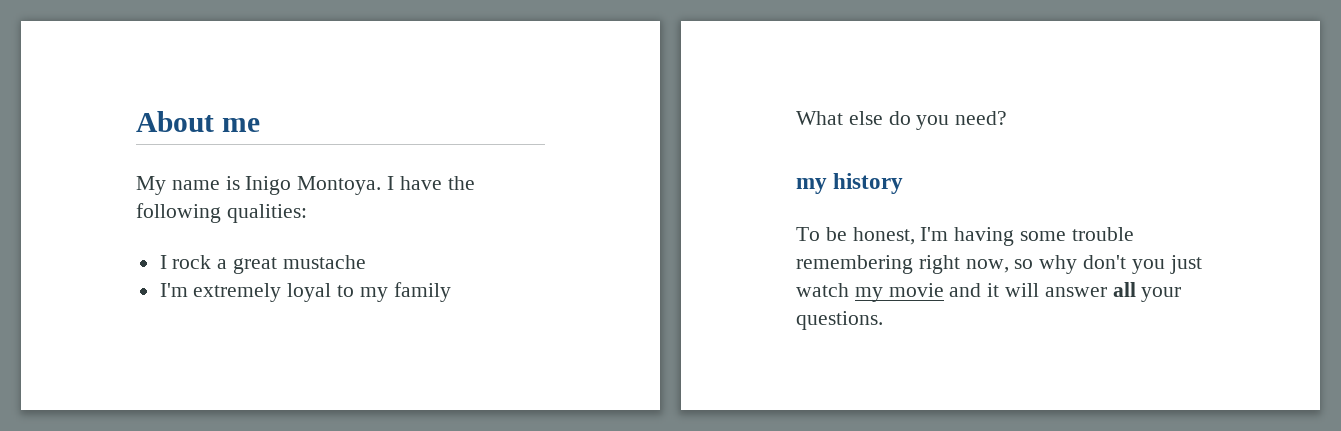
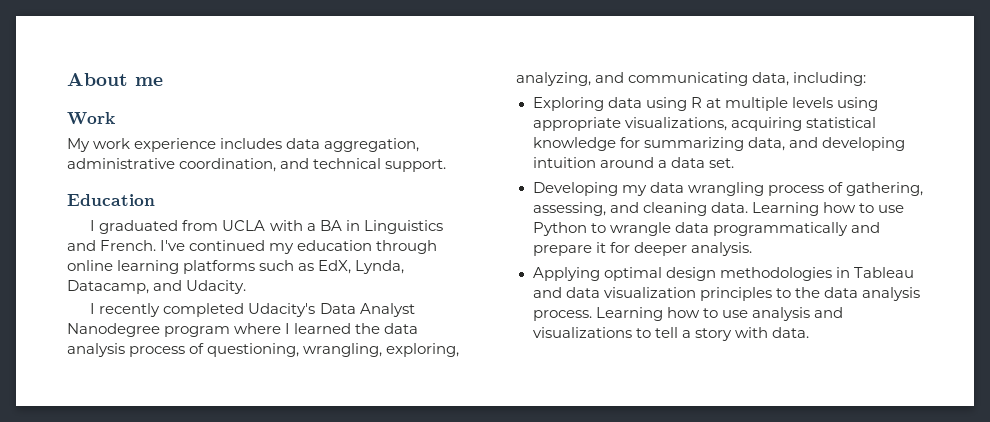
(260, 125) none -> [67,112,115,125] // Work
[171,176,475,195] [136,203,307,223] [159,255,366,274] [159,282,451,302] [796,111,1008,130] [796,173,904,194] [796,227,1134,246] [796,255,1202,274] [796,282,1182,302] [796,311,883,330] name is Inigo Montoya. I have the following qualities: // I rock a great mustache // I'm extremely loyal to my family // What else do you need? // my history // To be honest, I'm having some trouble remembering right now, so why don't you just watch my movie and it will answer all your questions. -> [93,138,420,152] [67,158,447,172] [67,194,155,206] [90,220,443,234] [67,240,438,254] [67,260,405,274] [67,280,247,294] [90,303,415,317] [67,323,419,337] [67,343,460,357] [516,72,867,86] [532,97,878,111] [532,117,876,131] [532,137,905,151] [532,157,734,168] [532,182,923,196] [532,202,904,216] [532,222,880,236] [532,242,752,256] [532,267,914,281] [532,287,920,301] [532,307,843,321] [532,327,809,341] work experience includes data aggregation, administrative coordination, and technical support. // Education // I graduated from UCLA with a BA in Linguistics and French. I've continued my education through online learning platforms such as EdX, Lynda, Datacamp, and Udacity. // I recently completed Udacity's Data Analyst Nanodegree program where I learned the data analysis process of questioning, wrangling, exploring, analyzing, and communicating data, including: // Exploring data using R at multiple levels using appropriate visualizations, acquiring statistical knowledge for summarizing data, and developing intuition around a data set. // Developing my data wrangling process of gathering, assessing, and cleaning data. Learning how to use Python to wrangle data programmatically and prepare it for deeper analysis. // Applying optimal design methodologies in Tableau and data visualization principles to the data analysis process. Learning how to use analysis and visualizations to tell a story with data.

